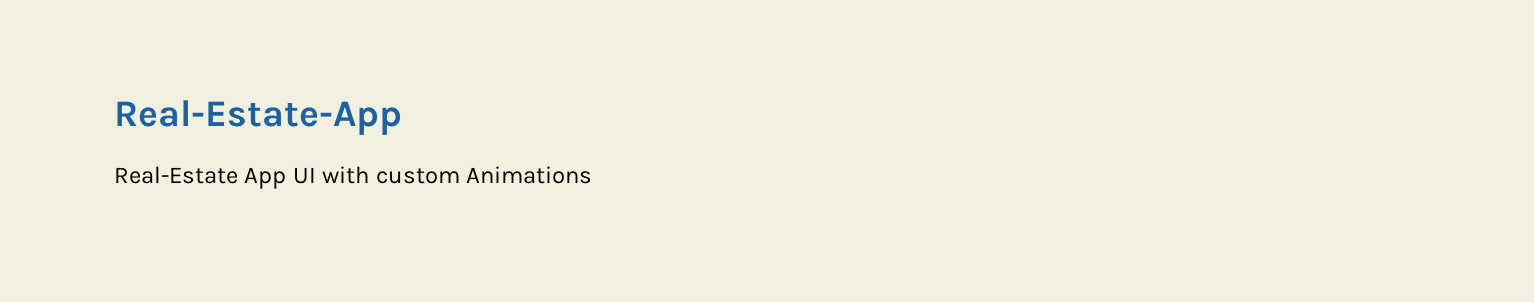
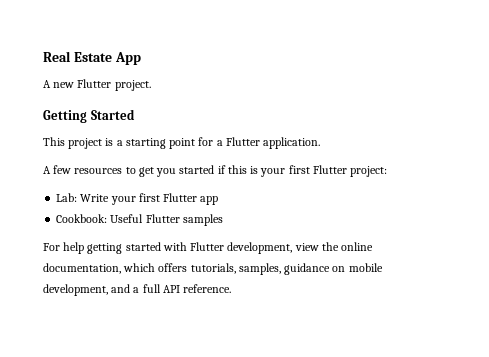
[114,100,402,135] [114,166,593,189] Real-Estate-App // Real-Estate App UI with custom Animations -> [43,51,141,65] [43,79,151,91] [43,109,135,123] [43,137,321,149] [43,165,388,177] [56,193,219,205] [56,214,223,226] [43,242,374,254] [43,263,383,275] [43,284,232,296] Real Estate App // A new Flutter project. // Getting Started // This project is a starting point for a Flutter application. // A few resources to get you started if this is your first Flutter project: // Lab: Write your first Flutter app // Cookbook: Useful Flutter samples // For help getting started with Flutter development, view the online documentation, which offers tutorials, samples, guidance on mobile development, and a full API reference.

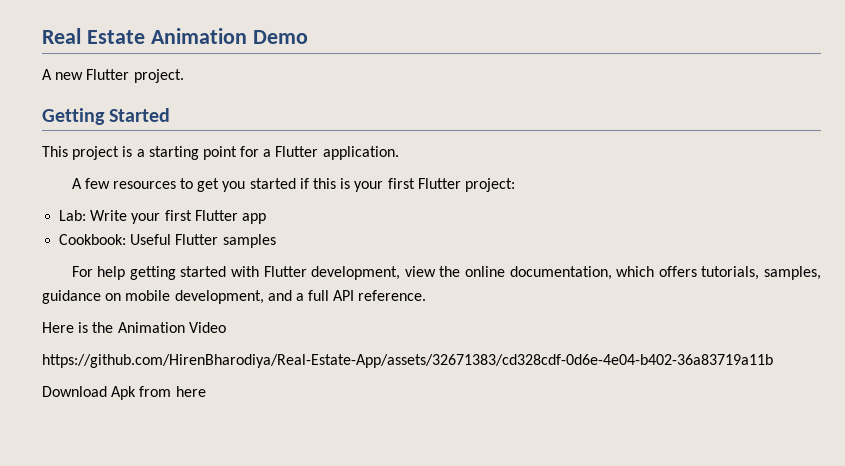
[114,52,141,65] App -> [150,28,308,44] Animation Demo
(232, 288) none -> [42,322,226,333] [42,354,773,368] [42,386,206,400] // Here is the Animation Video // https://github.com/HirenBharodiya/Real-Estate-App/assets/32671383/cd328cdf-0d6e-4e04-b402-36a83719a11b // Download Apk from here

